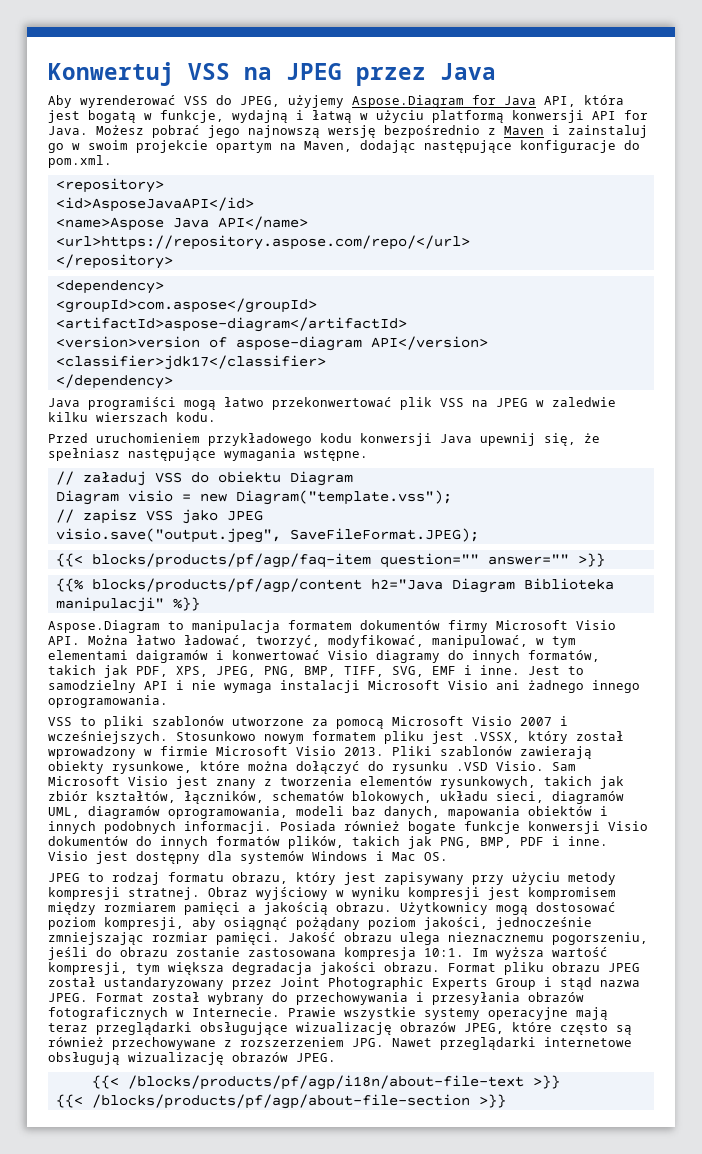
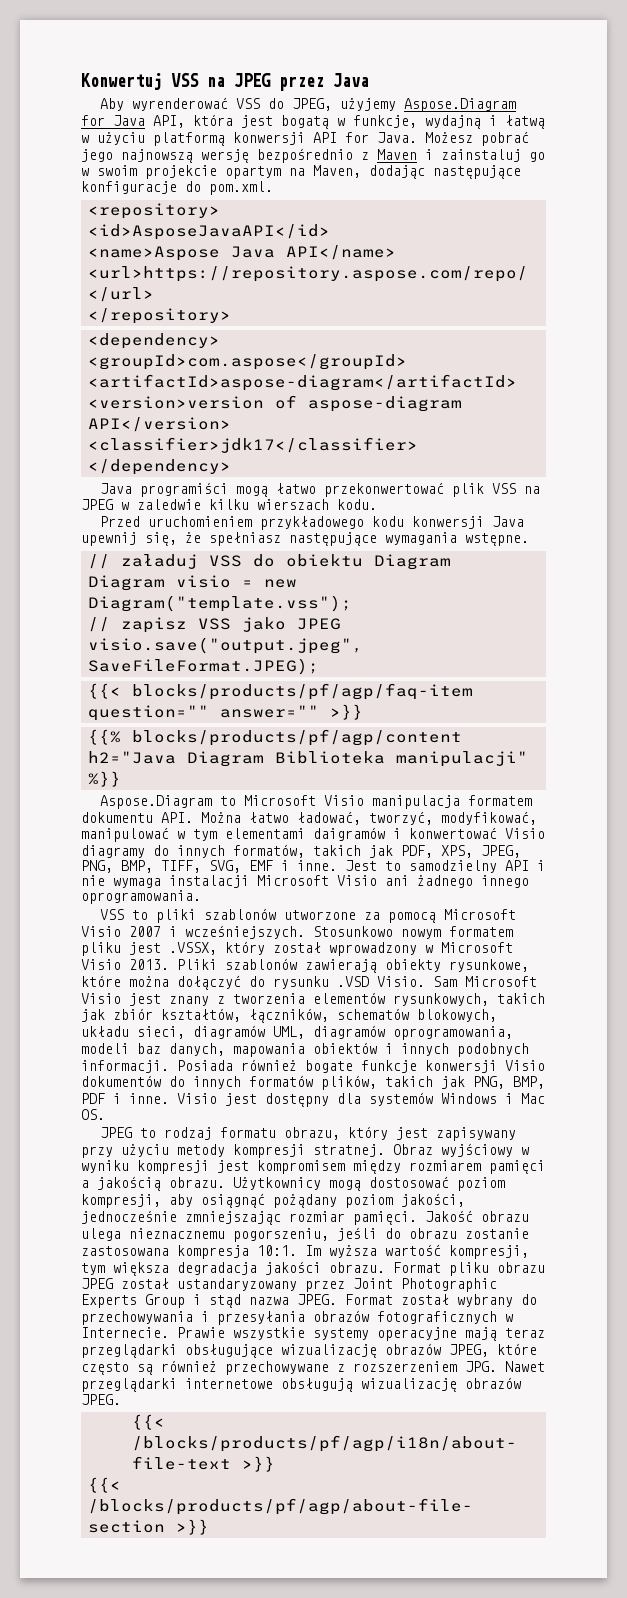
[192,620,616,633] manipulacja formatem dokumentów firmy Microsoft Visio -> [243,795,532,809] [81,812,153,823] Microsoft Visio manipulacja formatem dokumentu
[432,635,528,648] manipulować, -> [81,827,169,842] manipulować
[160,746,208,756] firmie -> (433, 949) none

